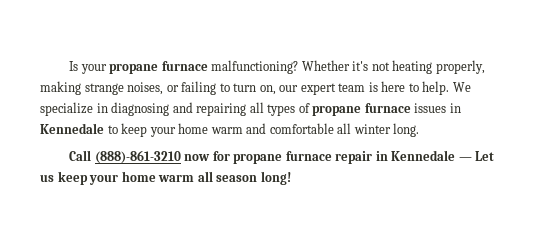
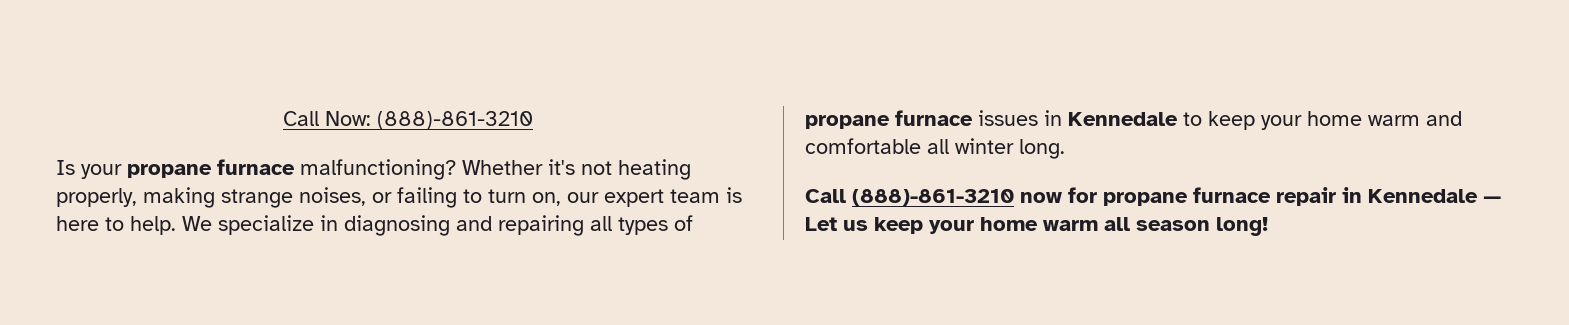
(69, 66) none -> [283,111,533,130] Call Now: (888)-861-3210 //

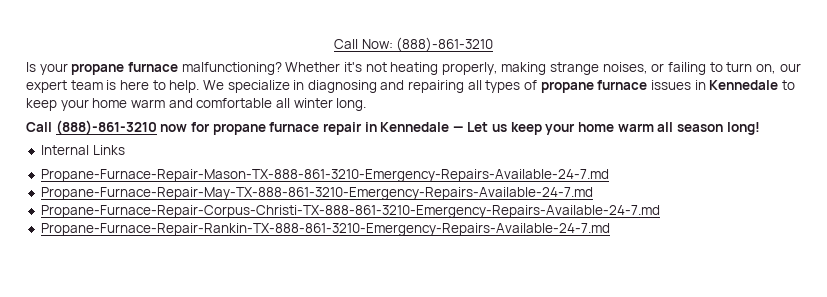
(1268, 226) none -> [40,145,125,155] [40,169,609,182] [40,187,593,200] [40,205,660,218] [40,223,610,236] // Internal Links // Propane-Furnace-Repair-Mason-TX-888-861-3210-Emergency-Repairs-Available-24-7.md // Propane-Furnace-Repair-May-TX-888-861-3210-Emergency-Repairs-Available-24-7.md // Propane-Furnace-Repair-Corpus-Christi-TX-888-861-3210-Emergency-Repairs-Available-24-7.md // Propane-Furnace-Repair-Rankin-TX-888-861-3210-Emergency-Repairs-Available-24-7.md

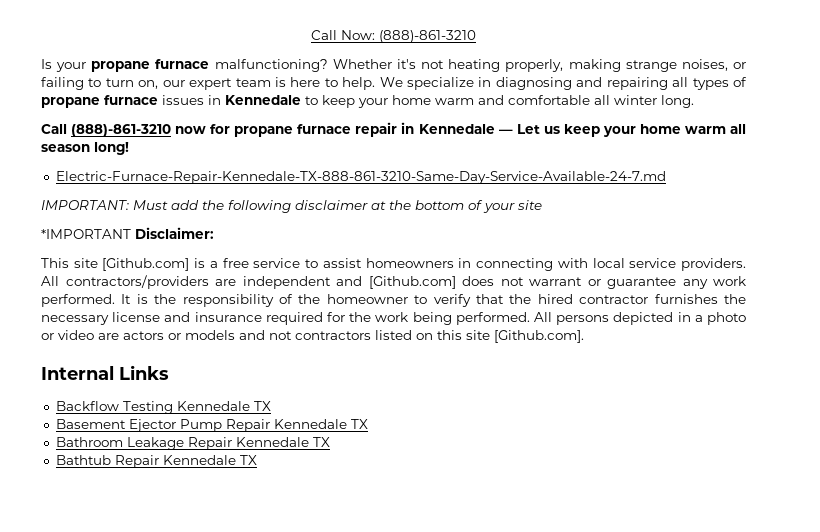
[40,145,125,155] [40,169,609,182] [40,187,593,200] [40,205,660,218] [40,223,610,236] Internal Links // Propane-Furnace-Repair-Mason-TX-888-861-3210-Emergency-Repairs-Available-24-7.md // Propane-Furnace-Repair-May-TX-888-861-3210-Emergency-Repairs-Available-24-7.md // Propane-Furnace-Repair-Corpus-Christi-TX-888-861-3210-Emergency-Repairs-Available-24-7.md // Propane-Furnace-Repair-Rankin-TX-888-861-3210-Emergency-Repairs-Available-24-7.md -> [55,171,666,184] [41,200,542,213] [41,227,214,239] [41,258,747,271] [41,275,746,289] [41,294,746,307] [41,312,747,325] [41,330,584,343] [41,365,169,380] [55,401,271,414] [55,419,368,432] [55,437,330,450] [55,455,257,468] Electric-Furnace-Repair-Kennedale-TX-888-861-3210-Same-Day-Service-Available-24-7.md // IMPORTANT: Must add the following disclaimer at the bottom of your site // *IMPORTANT Disclaimer: // This site [Github.com] is a free service to assist homeowners in connecting with local service providers. All contractors/providers are independent and [Github.com] does not warrant or guarantee any work performed. It is the responsibility of the homeowner to verify that the hired contractor furnishes the necessary license and insurance required for the work being performed. All persons depicted in a photo or video are actors or models and not contractors listed on this site [Github.com]. // Internal Links // Backflow Testing Kennedale TX // Basement Ejector Pump Repair Kennedale TX // Bathroom Leakage Repair Kennedale TX // Bathtub Repair Kennedale TX

